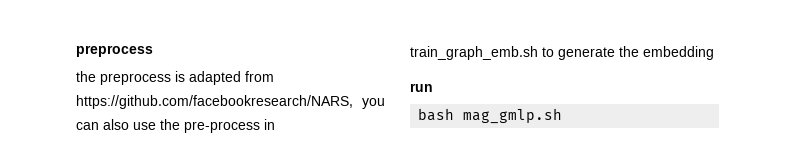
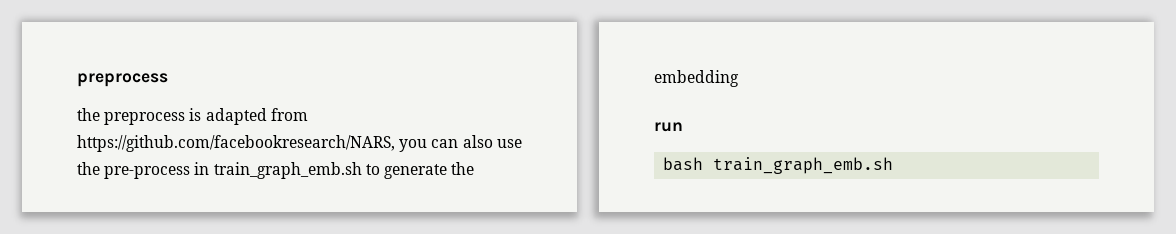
[463,108,563,124] mag_gmlp.sh -> [713,157,894,174] train_graph_emb.sh

